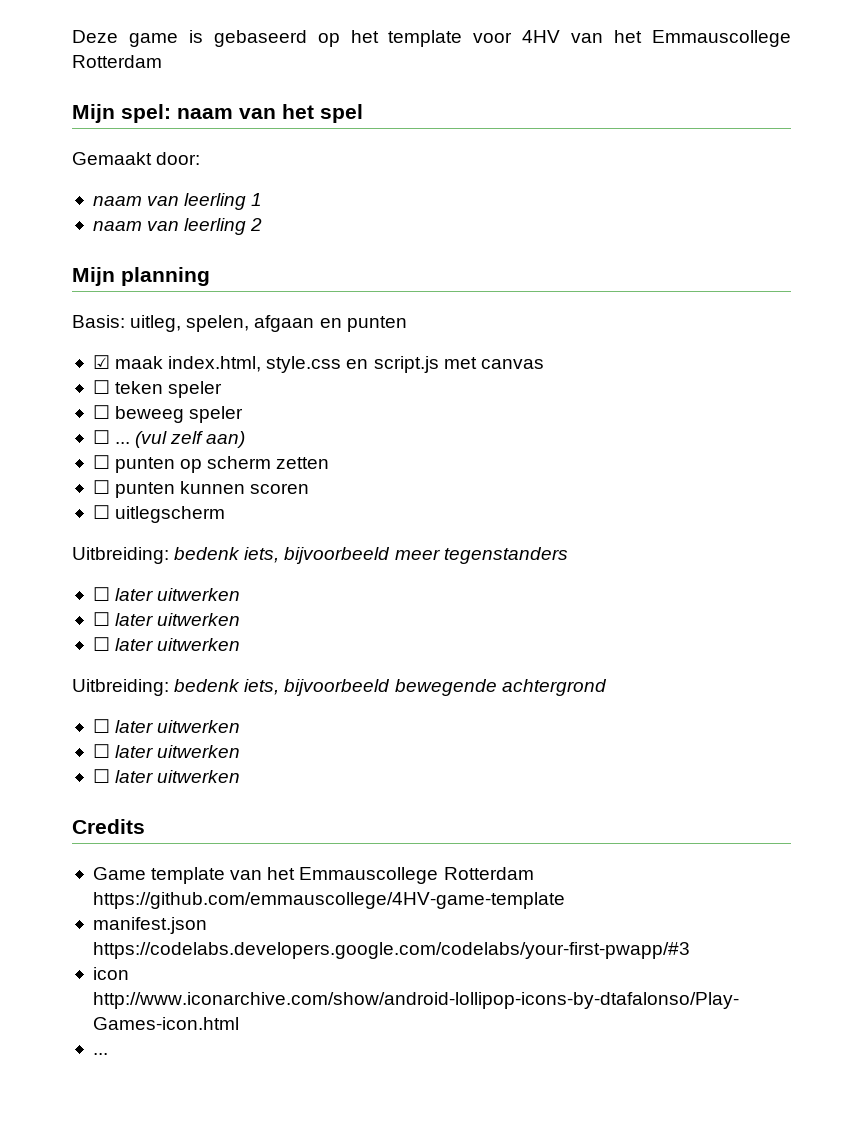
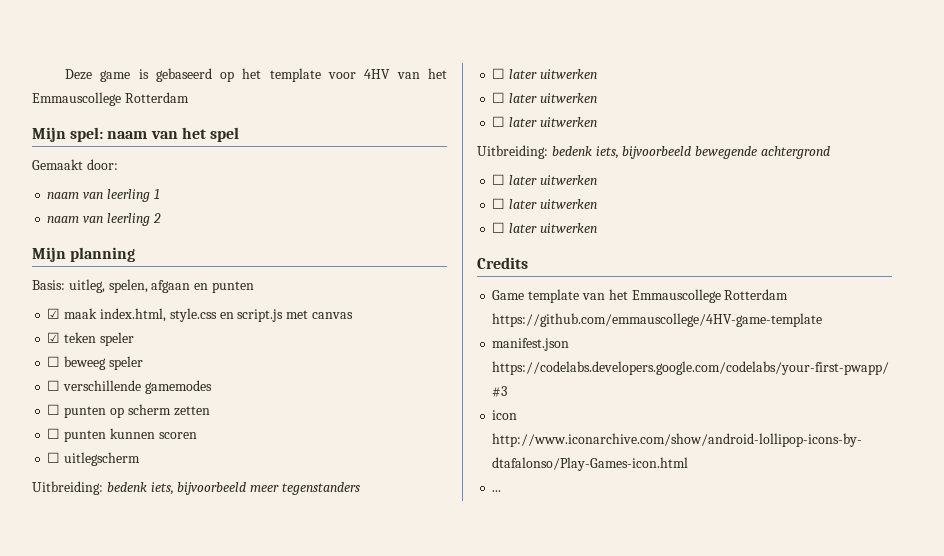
[92,380,110,394] ☐ -> [47,332,61,343] ☑
[115,431,246,448] ... (vul zelf aan) -> [63,380,212,394] verschillende gamemodes

